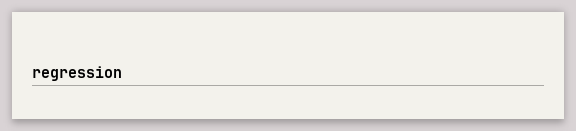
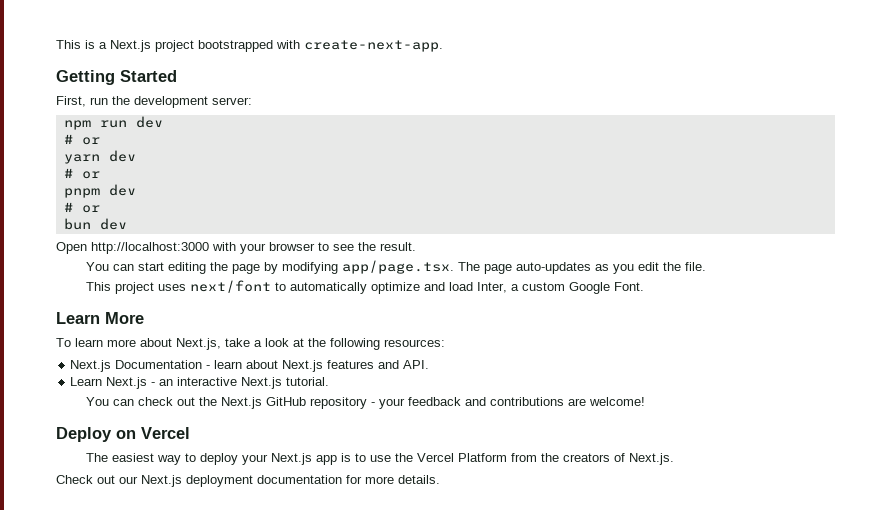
[32,66,122,81] regression -> [56,40,443,52] [56,70,177,85] [56,96,252,108] [63,116,163,130] [63,134,100,145] [63,150,136,164] [63,168,100,179] [63,184,136,198] [63,202,100,213] [63,218,127,230] [56,242,416,254] [86,260,707,274] [86,280,645,294] [56,312,144,324] [56,338,445,350] [70,360,430,372] [70,377,330,389] [86,397,646,409] [56,427,190,442] [86,453,675,465] [56,475,440,487] This is a Next.js project bootstrapped with create-next-app. // Getting Started // First, run the development server: // npm run dev // # or // yarn dev // # or // pnpm dev // # or // bun dev // Open http://localhost:3000 with your browser to see the result. // You can start editing the page by modifying app/page.tsx. The page auto-updates as you edit the file. // This project uses next/font to automatically optimize and load Inter, a custom Google Font. // Learn More // To learn more about Next.js, take a look at the following resources: // Next.js Documentation - learn about Next.js features and API. // Learn Next.js - an interactive Next.js tutorial. // You can check out the Next.js GitHub repository - your feedback and contributions are welcome! // Deploy on Vercel // The easiest way to deploy your Next.js app is to use the Vercel Platform from the creators of Next.js. // Check out our Next.js deployment documentation for more details.

